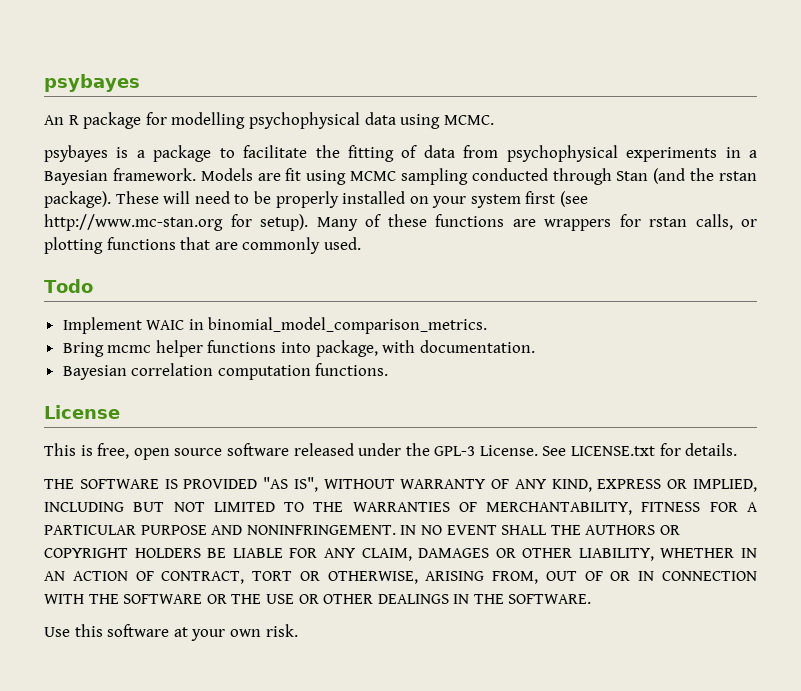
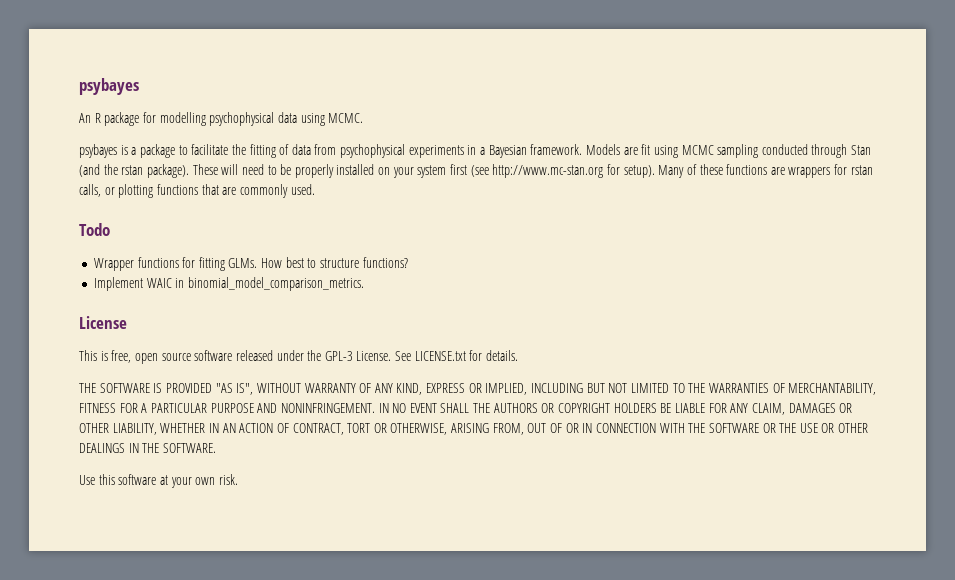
[62,317,488,334] [62,340,535,357] [62,363,389,380] Implement WAIC in binomial_model_comparison_metrics. // Bring mcmc helper functions into package, with documentation. // Bayesian correlation computation functions. -> [93,257,408,271] [93,277,364,291] Wrapper functions for fitting GLMs. How best to structure functions? // Implement WAIC in binomial_model_comparison_metrics.

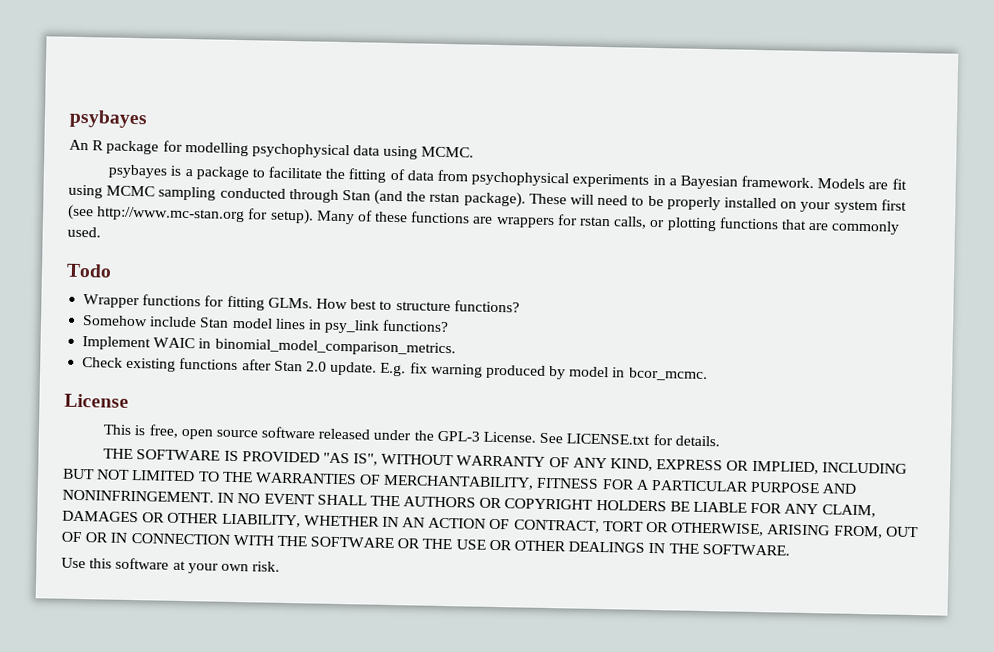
[93,277,364,291] Implement WAIC in binomial_model_comparison_metrics. -> [82,315,450,334] [82,336,456,357] [82,357,708,382] Somehow include Stan model lines in psy_link functions? // Implement WAIC in binomial_model_comparison_metrics. // Check existing functions after Stan 2.0 update. E.g. fix warning produced by model in bcor_mcmc.

